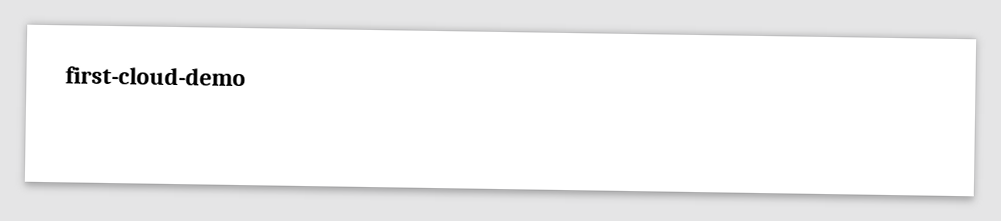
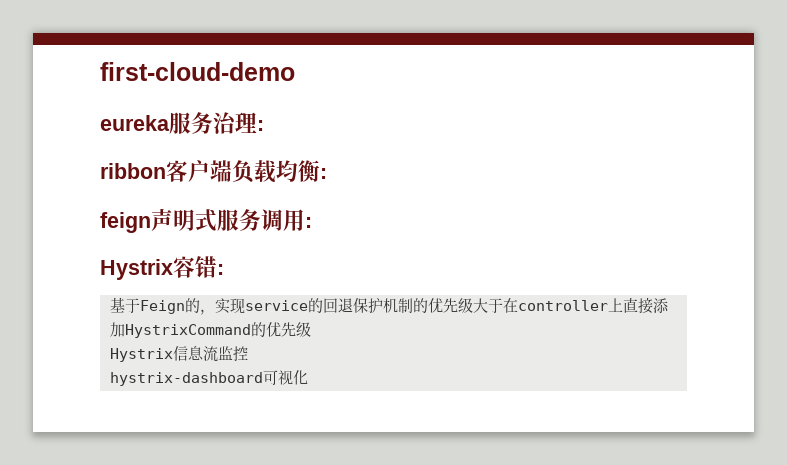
(246, 76) none -> [100,112,264,134] [100,160,327,183] [100,208,312,233] [100,256,224,280] [110,297,670,315] [110,322,312,338] [110,346,249,362] [110,370,309,386] // eureka服务治理: // ribbon客户端负载均衡: // feign声明式服务调用: // Hystrix容错: // 基于Feign的，实现service的回退保护机制的优先级大于在controller上直接添加HystrixCommand的优先级 // Hystrix信息流监控 // hystrix-dashboard可视化

